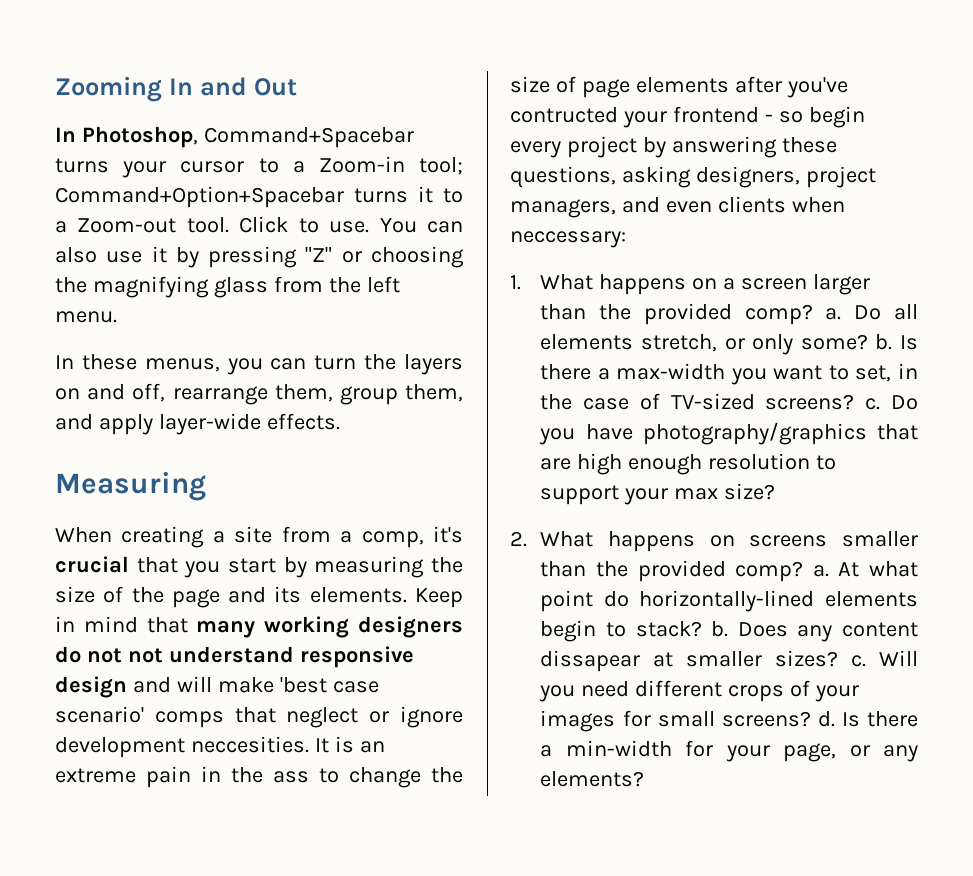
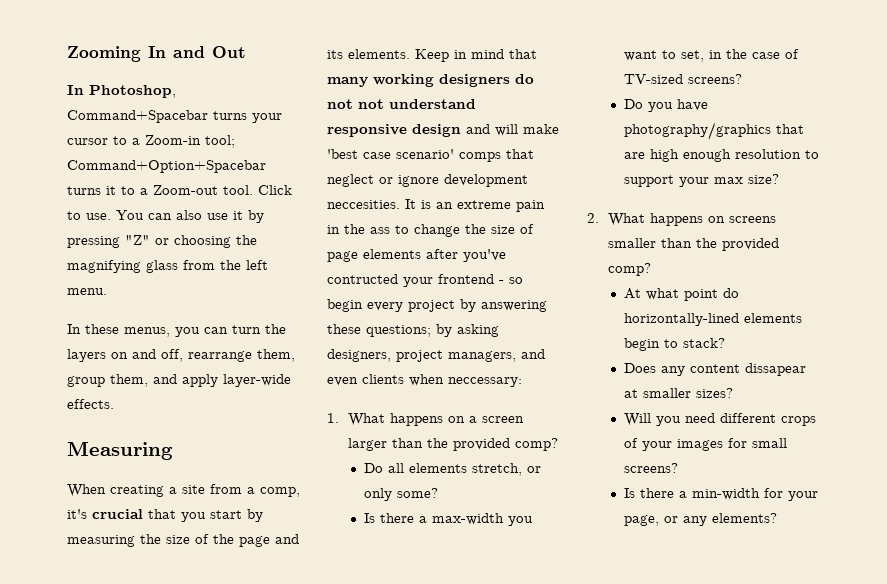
[510,166,616,188] questions, -> [366,324,452,337] questions; by
[825,308,842,320] a. -> (559, 444) //
[875,334,893,350] b. -> (439, 493) //
[865,398,881,410] c. -> (743, 79) //
[812,565,829,577] a. -> (652, 269) //
[711,621,729,637] b. -> (726, 343) //
[851,655,867,667] c. -> (734, 393) //
[817,711,835,727] d. -> (679, 468) //

